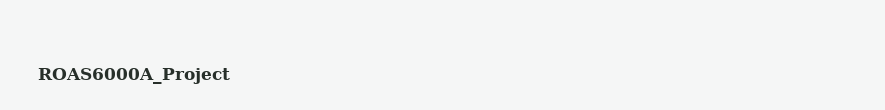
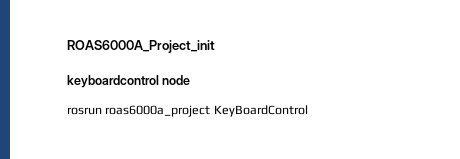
[38,68,230,84] ROAS6000A_Project -> [67,40,215,53] [67,75,191,88] [67,105,308,117] ROAS6000A_Project_init // keyboardcontrol node // rosrun roas6000a_project KeyBoardControl

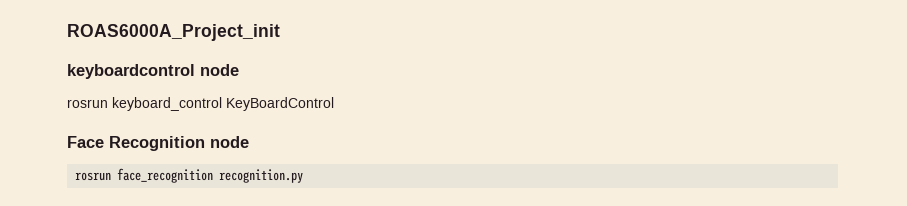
[105,105,211,117] roas6000a_project -> [112,97,222,111] keyboard_control
(308, 111) none -> [67,136,249,151] [75,168,304,183] // Face Recognition node // rosrun face_recognition recognition.py

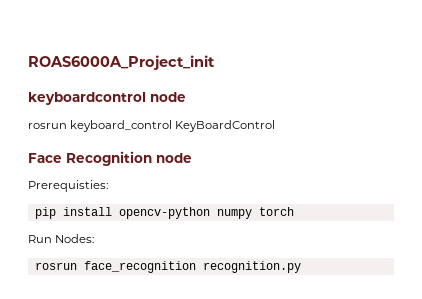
(249, 142) none -> [28,180,108,192] [34,207,294,219] [28,234,95,243] // Prerequisties: // pip install opencv-python numpy torch // Run Nodes:

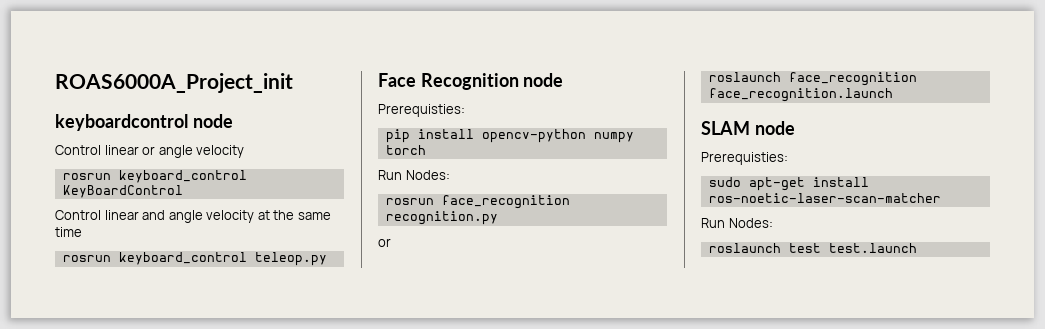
[28,120,276,132] rosrun keyboard_control KeyBoardControl -> [55,145,245,158] [62,170,247,183] [62,185,183,198] [55,210,331,223] [55,227,82,237] [62,252,327,266] Control linear or angle velocity // rosrun keyboard_control KeyBoardControl // Control linear and angle velocity at the same time // rosrun keyboard_control teleop.py
(301, 267) none -> [378,238,391,247] [708,72,917,86] [708,88,893,102] [701,121,795,135] [701,152,788,165] [708,177,869,191] [708,193,941,203] [701,218,773,228] [708,243,917,253] // or // roslaunch face_recognition face_recognition.launch // SLAM node // Prerequisties: // sudo apt-get install ros-noetic-laser-scan-matcher // Run Nodes: // roslaunch test test.launch

